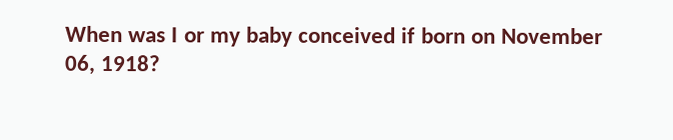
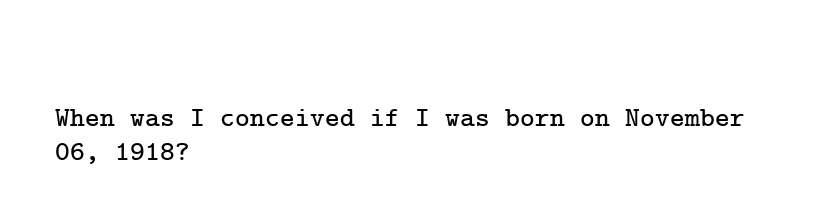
[183,26,417,47] or my baby conceived if -> [220,109,490,127] conceived if I was

